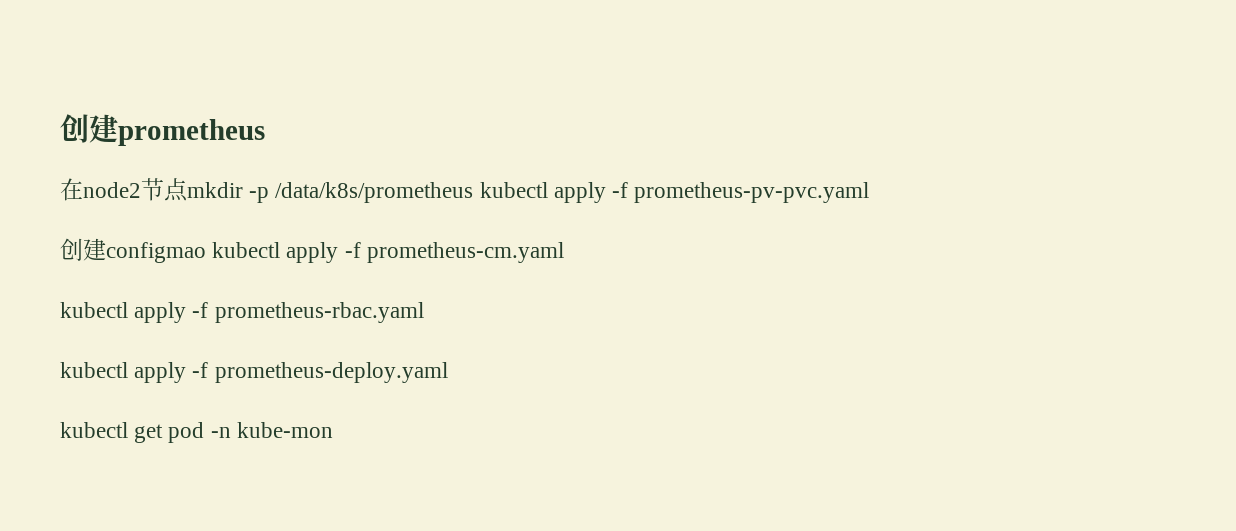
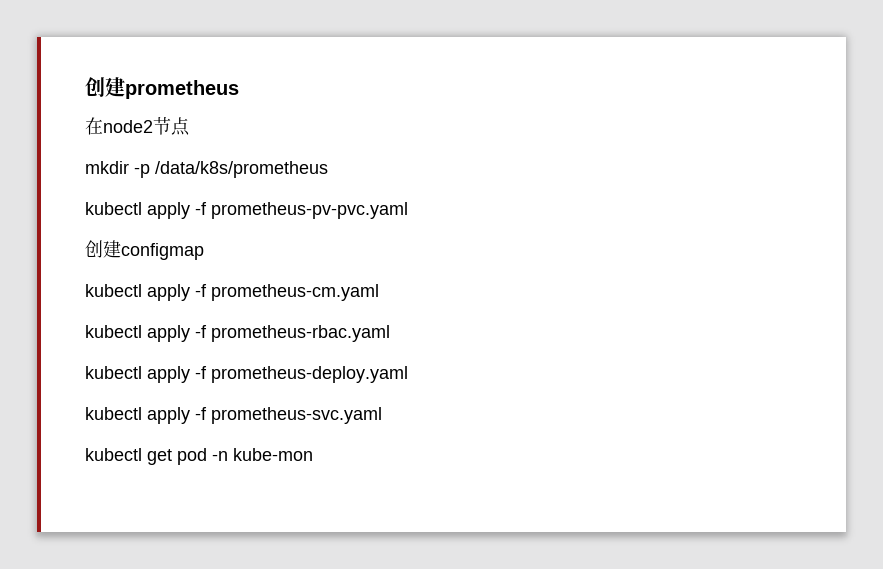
(188, 190) none -> (190, 126) //
(474, 192) none -> (328, 169) //
[106,242,206,263] configmao -> [121,243,204,260] configmap //
(448, 372) none -> [85,407,382,424] // kubectl apply -f prometheus-svc.yaml

